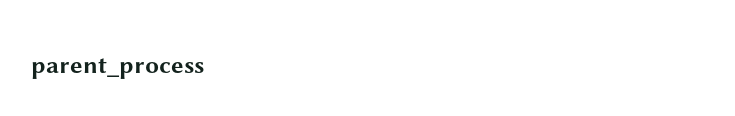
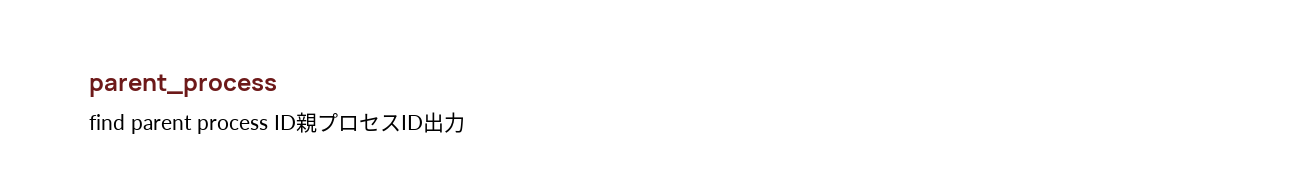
(204, 68) none -> [89,112,466,134] // find parent process ID親プロセスID出力

